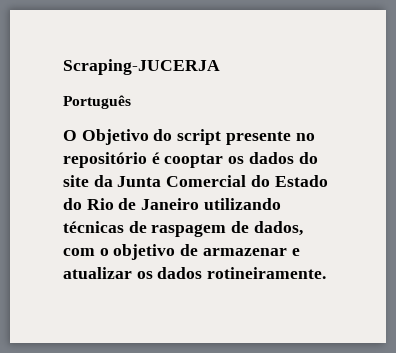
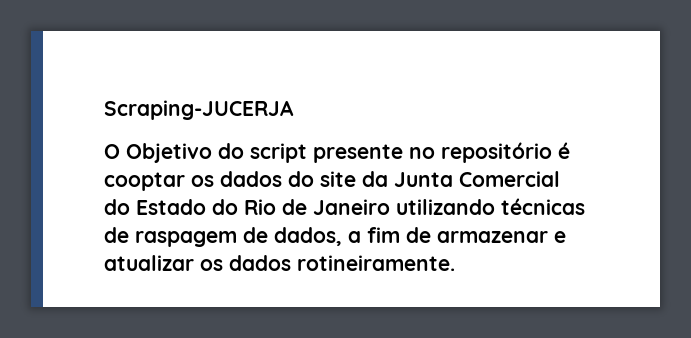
[63,95,131,109] // Português -> (294, 110) none
[63,244,176,260] com o objetivo -> [348,227,400,243] a fim

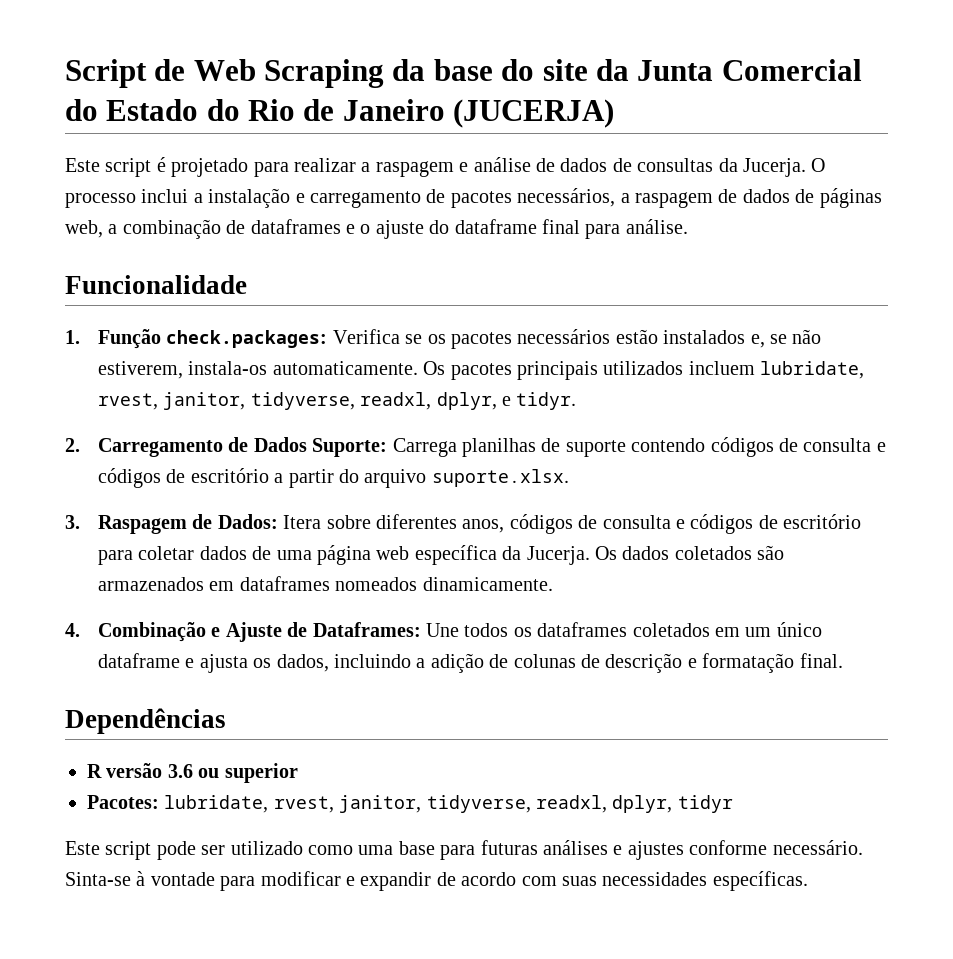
[104,100,294,120] [104,142,570,163] [104,171,282,191] Scraping-JUCERJA // O Objetivo do script presente no repositório é cooptar os dados -> [65,59,493,88] Script de Web Scraping da base
[396,198,585,215] [104,227,566,247] [104,255,455,271] utilizando técnicas de raspagem de dados, a fim de armazenar e atualizar os dados rotineiramente. -> [453,99,615,128] [65,157,826,177] [65,188,882,208] [65,219,688,239] [65,275,247,294] [65,329,822,349] [97,361,865,380] [97,392,577,410] [65,437,886,457] [97,468,569,488] [65,514,862,534] [97,545,785,565] [97,576,553,591] [65,622,822,642] [97,653,843,673] [65,708,226,734] [87,763,298,783] [87,795,733,813] [65,840,863,860] [65,871,808,891] (JUCERJA) // Este script é projetado para realizar a raspagem e análise de dados de consultas da Jucerja. O processo inclui a instalação e carregamento de pacotes necessários, a raspagem de dados de páginas web, a combinação de dataframes e o ajuste do dataframe final para análise. // Funcionalidade // 1. Função check.packages: Verifica se os pacotes necessários estão instalados e, se não estiverem, instala-os automaticamente. Os pacotes principais utilizados incluem lubridate, rvest, janitor, tidyverse, readxl, dplyr, e tidyr. // 2. Carregamento de Dados Suporte: Carrega planilhas de suporte contendo códigos de consulta e códigos de escritório a partir do arquivo suporte.xlsx. // 3. Raspagem de Dados: Itera sobre diferentes anos, códigos de consulta e códigos de escritório para coletar dados de uma página web específica da Jucerja. Os dados coletados são armazenados em dataframes nomeados dinamicamente. // 4. Combinação e Ajuste de Dataframes: Une todos os dataframes coletados em um único dataframe e ajusta os dados, incluindo a adição de colunas de descrição e formatação final. // Dependências // R versão 3.6 ou superior // Pacotes: lubridate, rvest, janitor, tidyverse, readxl, dplyr, tidyr // Este script pode ser utilizado como uma base para futuras análises e ajustes conforme necessário. Sinta-se à vontade para modificar e expandir de acordo com suas necessidades específicas.

